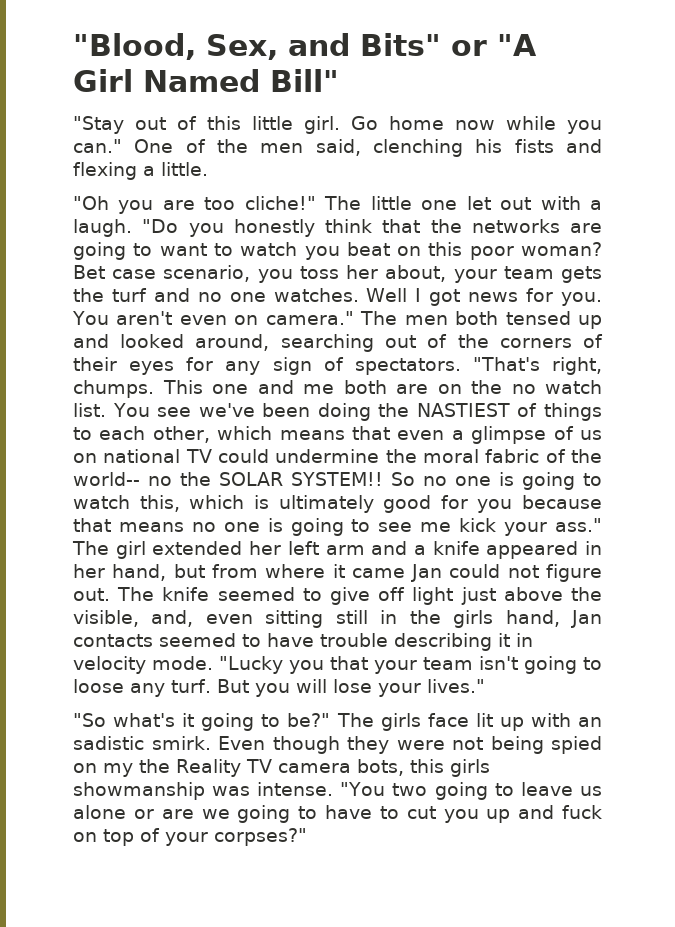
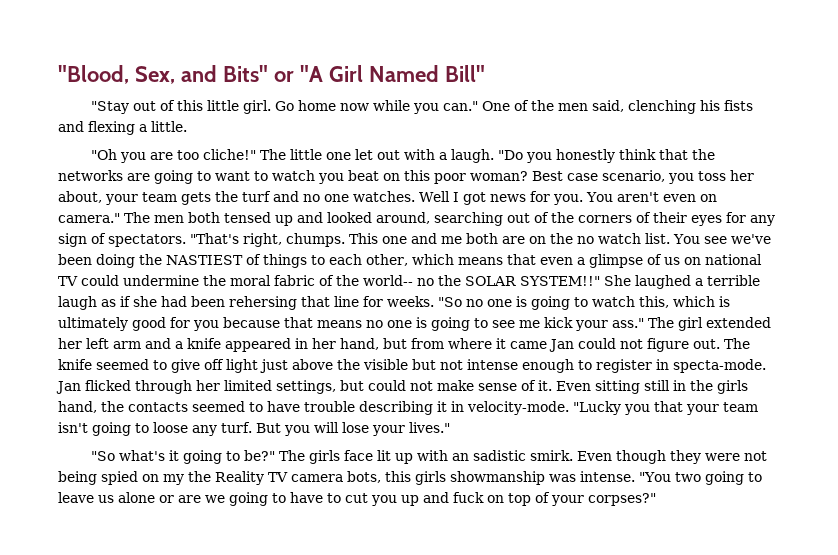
[73,265,105,279] Bet -> [532,171,563,181] Best
[291,472,415,486] SYSTEM!! So -> [520,275,760,289] [58,296,462,310] SYSTEM!!" She laughed a terrible laugh as if she had been rehersing that line for weeks. "So
[73,610,253,627] visible, and, even -> [363,359,766,373] [56,380,591,394] visible but not intense enough to register in specta-mode. Jan flicked through her limited settings, but could not make sense of it. Even
[571,610,602,628] Jan -> [101,401,124,412] the
[73,656,214,674] velocity mode. -> [467,401,569,415] velocity-mode.

